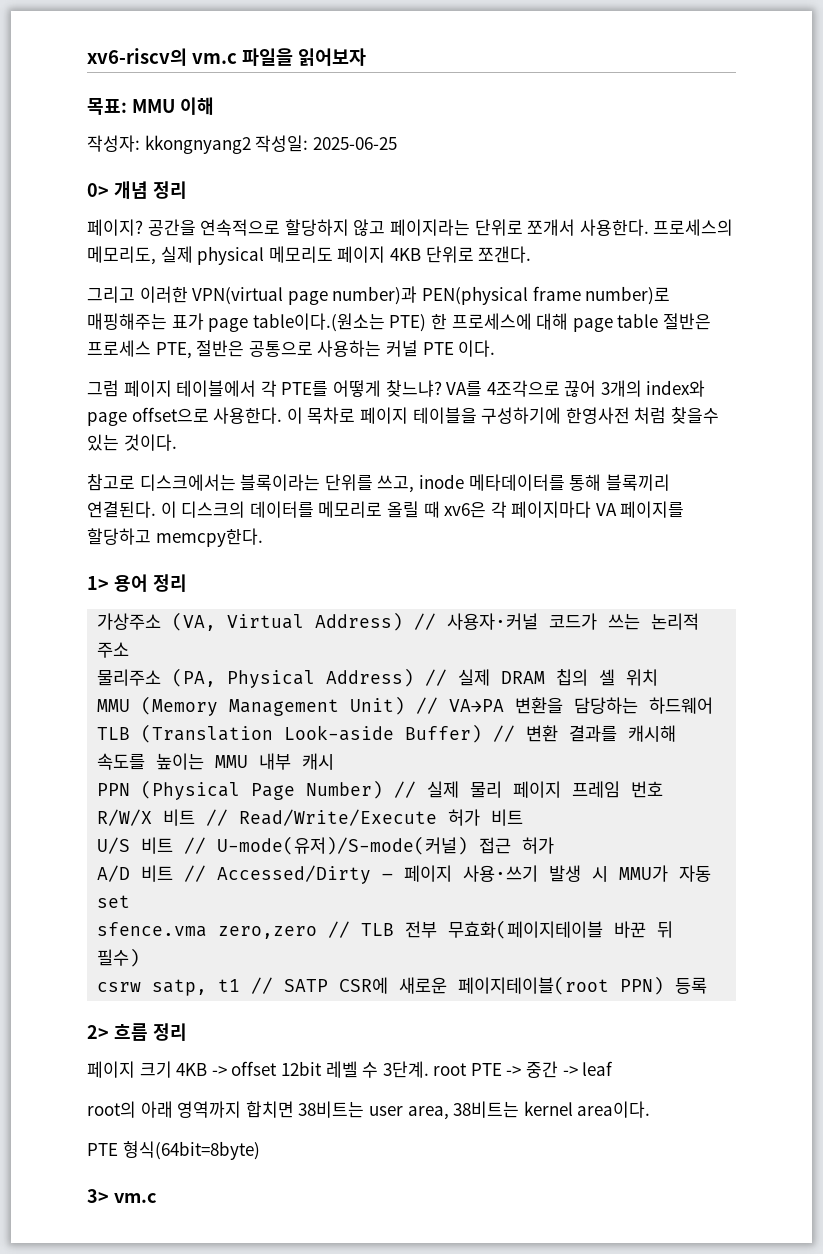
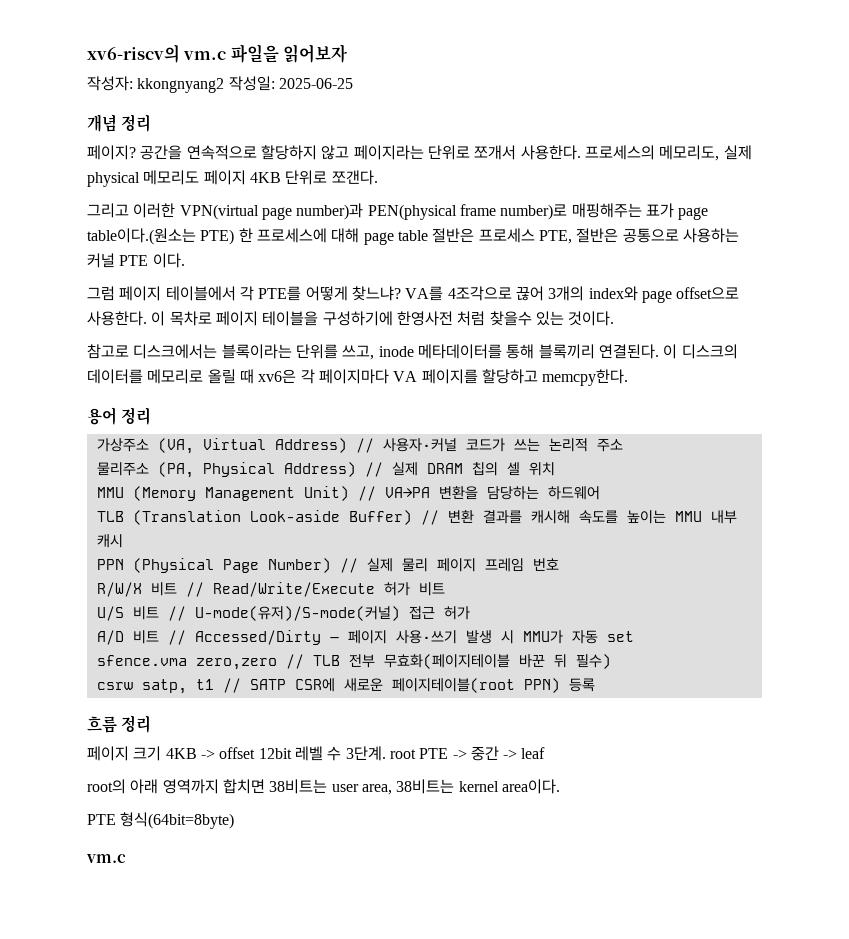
[87,97,214,115] // 목표: MMU 이해 -> (348, 53) none
[87,183,109,197] 0> -> (353, 83) none
[87,576,109,590] 1> -> (629, 377) none
[87,1025,109,1039] 2> -> (595, 685) none
[87,1189,109,1203] 3> -> (235, 820) none

